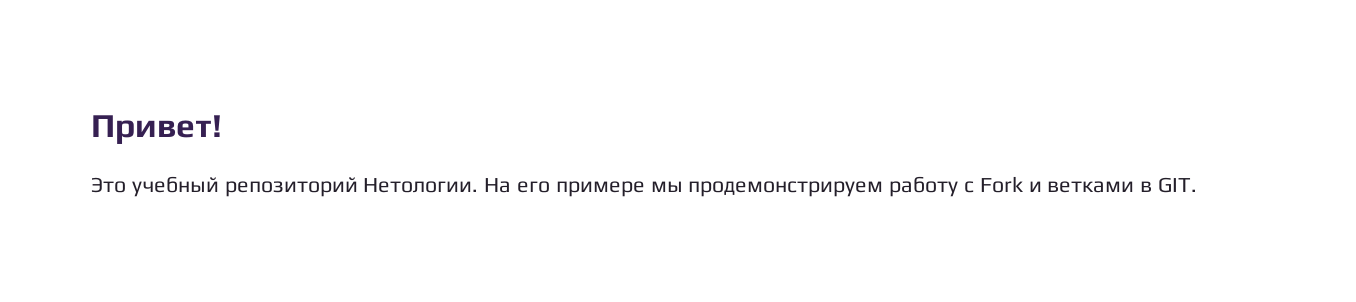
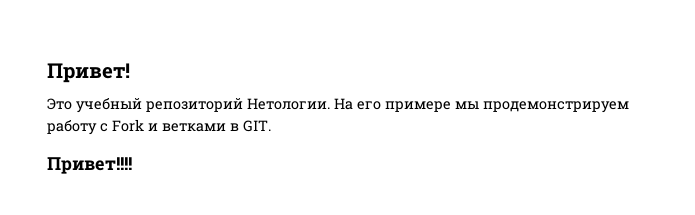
(1198, 185) none -> [47,157,132,174] // Привет!!!!

